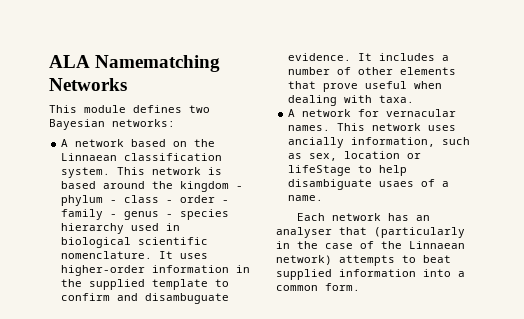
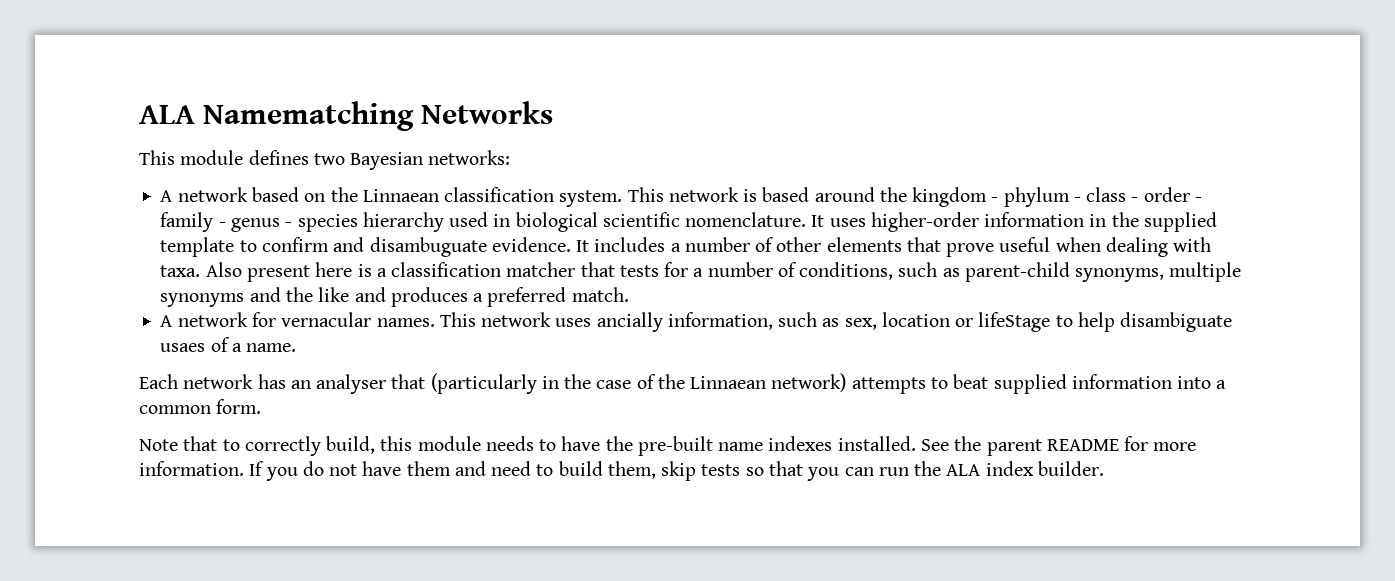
(415, 99) none -> [205,262,1242,282] [160,287,629,307] Also present here is a classification matcher that tests for a number of conditions, such as parent-child synonyms, multiple synonyms and the like and produces a preferred match.
(360, 287) none -> [139,436,1197,456] [139,461,1104,481] // Note that to correctly build, this module needs to have the pre-built name indexes installed. See the parent README for more information. If you do not have them and need to build them, skip tests so that you can run the ALA index builder.

